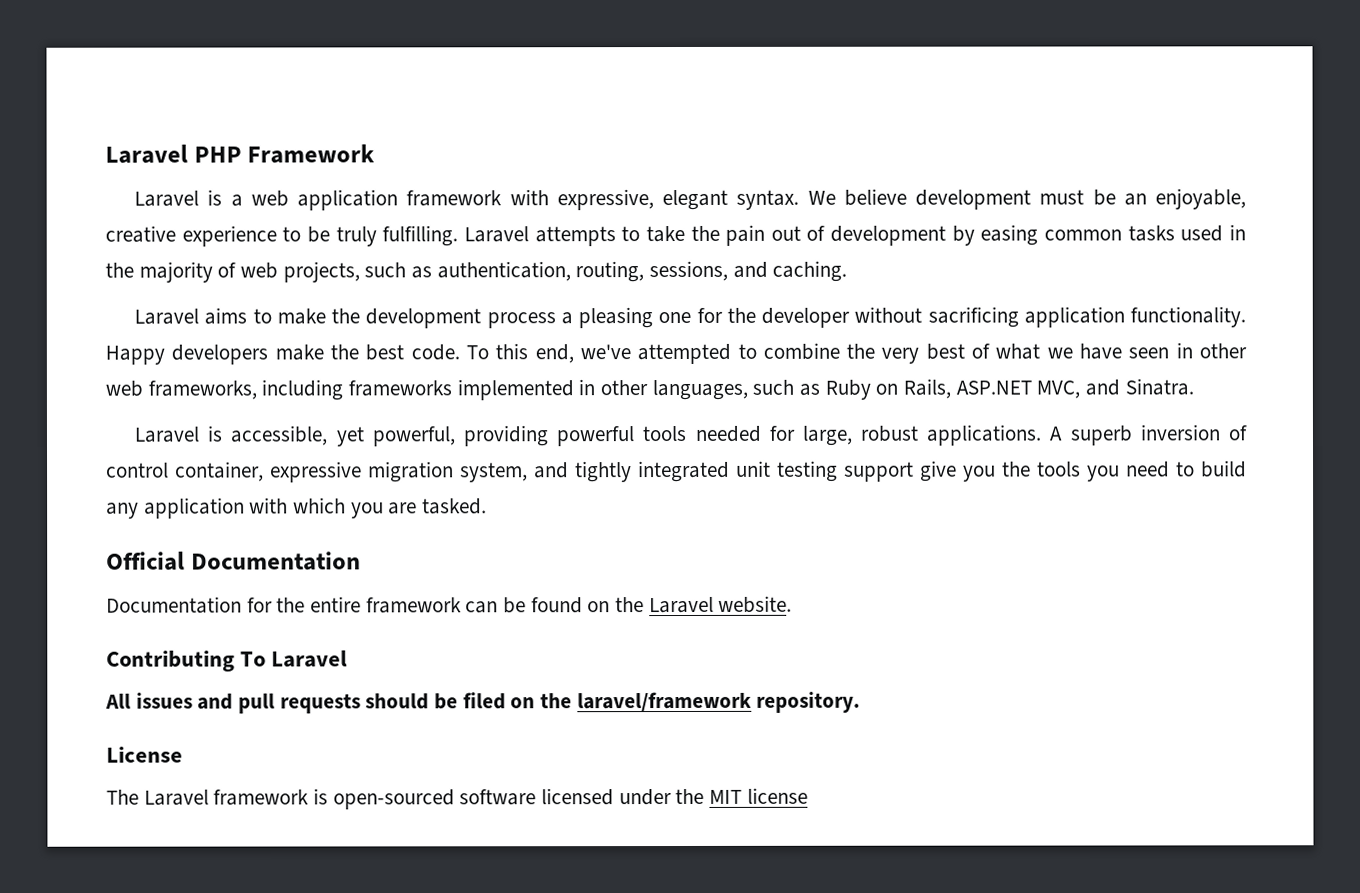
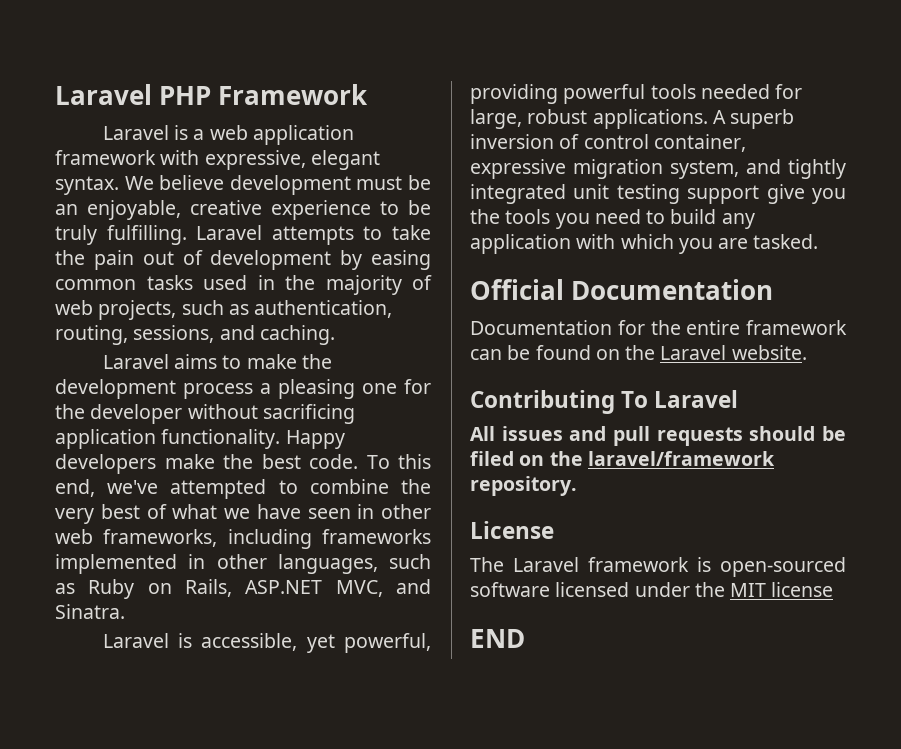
(808, 795) none -> [470,629,525,648] // END

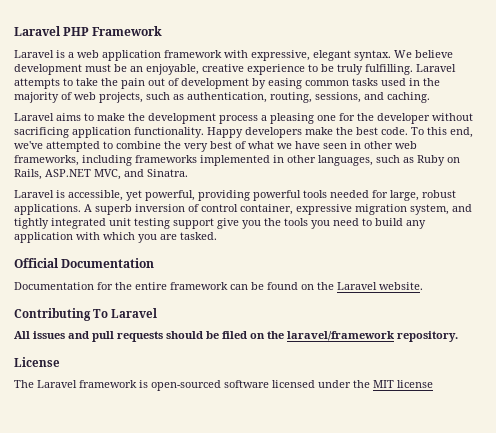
[470,629,525,648] // END -> (433, 384) none

